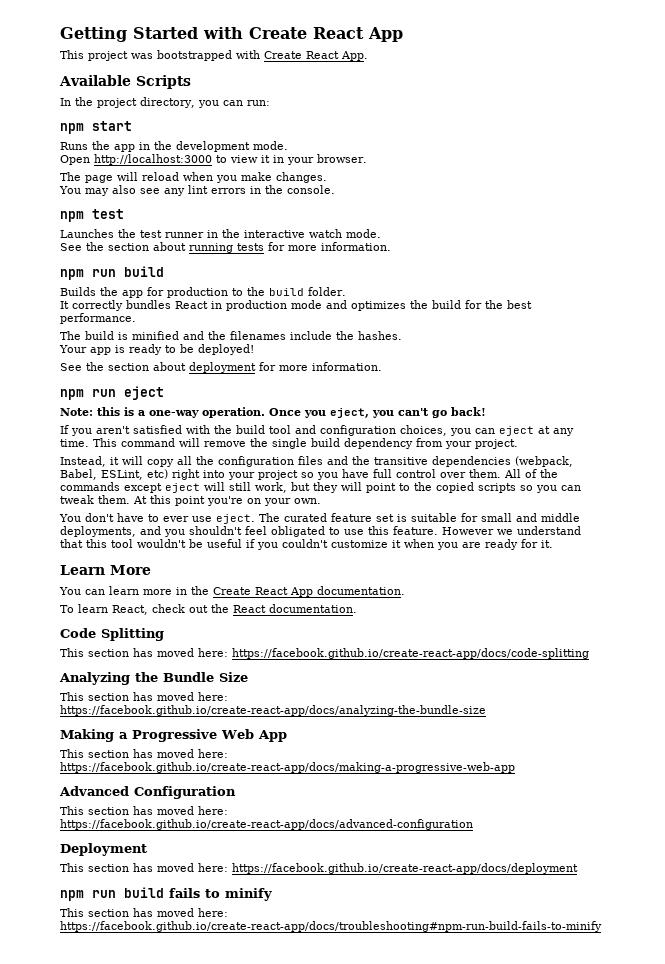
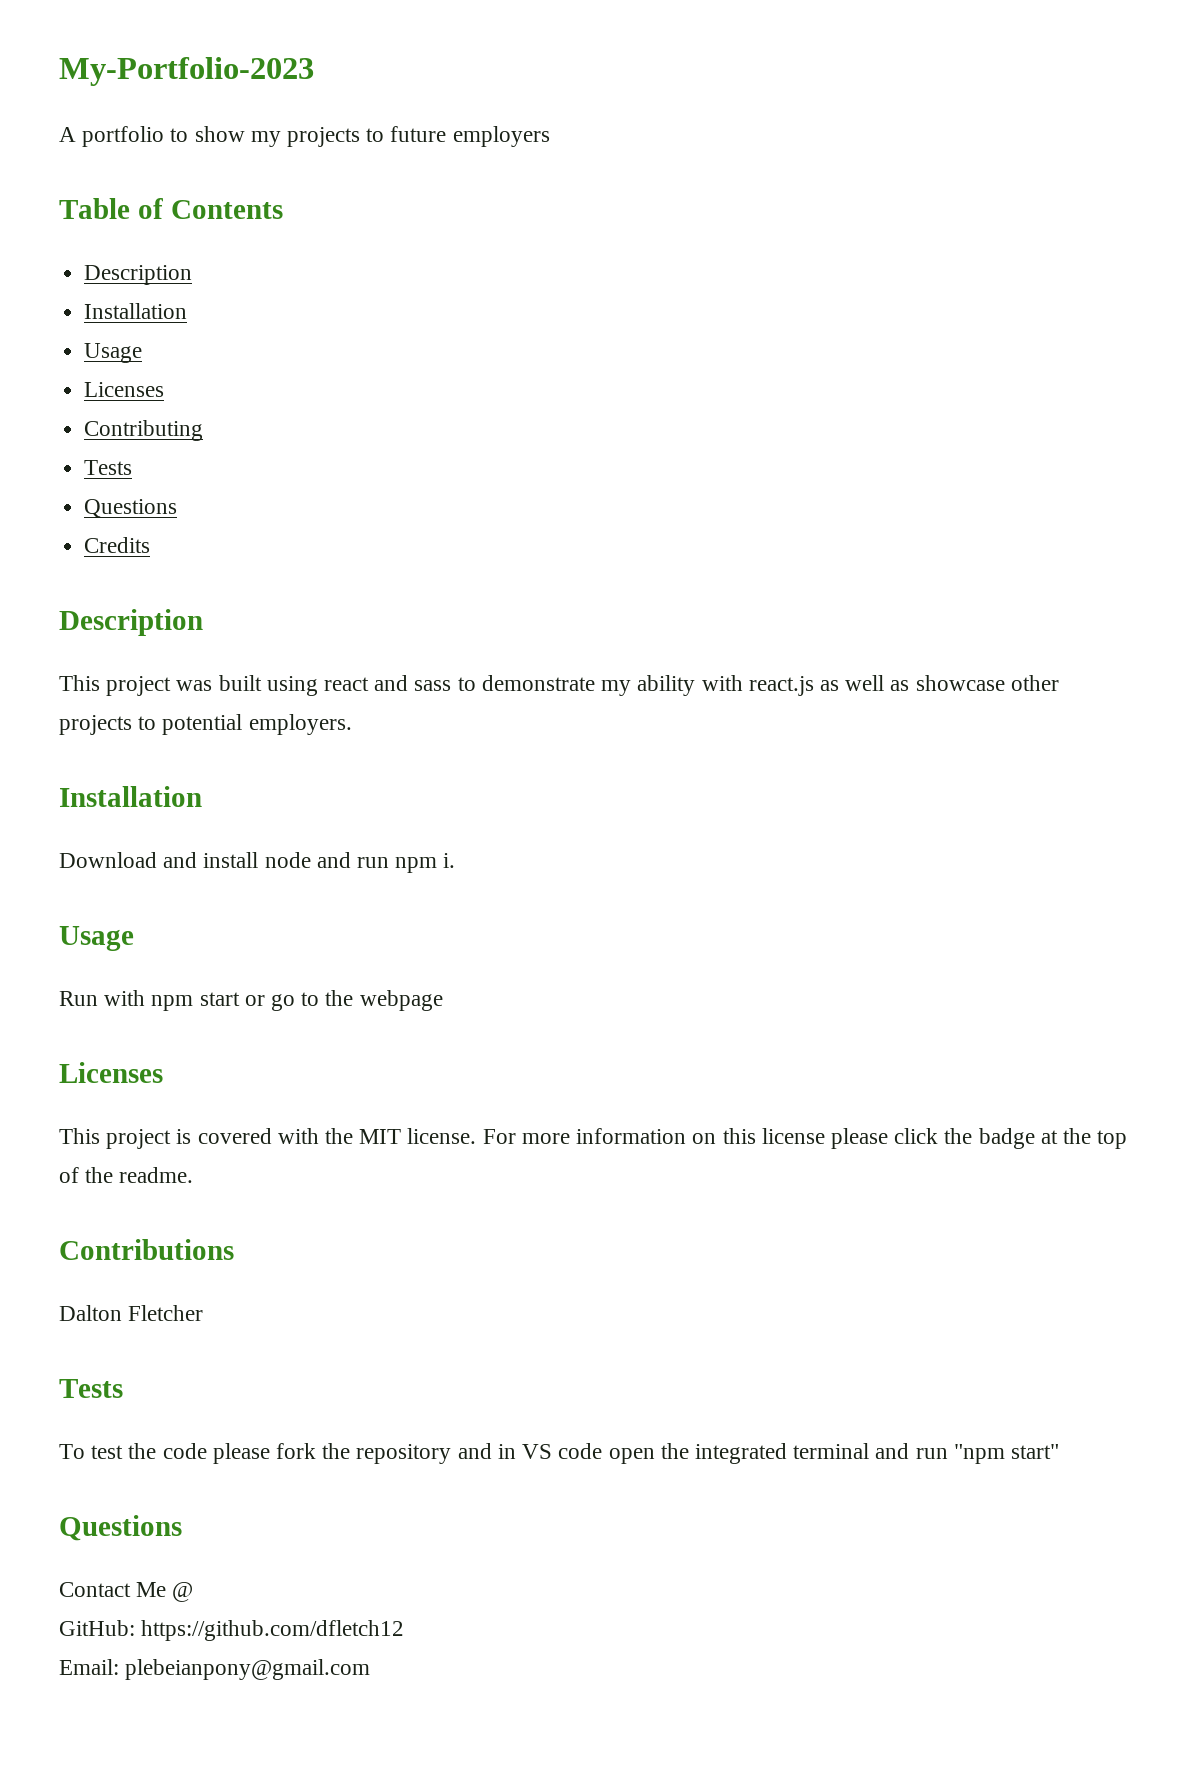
[60,27,403,42] [60,50,368,61] [59,75,191,89] [60,97,270,108] [60,121,132,134] [60,141,288,152] [60,154,367,165] [60,172,327,183] [59,185,335,196] [60,209,124,222] [60,229,381,238] [60,242,391,253] [60,266,164,280] [60,287,346,298] [60,300,532,311] [60,313,136,324] [60,331,402,340] [59,344,254,355] [60,362,382,373] [60,386,164,400] [60,407,486,418] [60,425,574,436] [60,438,518,449] [60,456,573,467] [60,469,558,480] [60,482,581,493] [60,495,321,506] [59,513,580,524] [60,526,581,537] [60,539,553,550] [60,565,151,575] [59,586,405,597] [60,604,357,615] [60,628,164,641] [60,648,589,659] [59,672,248,685] [60,692,228,701] [60,705,486,716] [60,729,287,742] [60,749,228,758] [60,762,515,773] [59,786,236,799] [60,806,228,815] [60,819,473,830] [60,843,147,856] [60,863,578,874] [60,887,272,901] [60,908,228,917] [60,921,602,932] Getting Started with Create React App // This project was bootstrapped with Create React App. // Available Scripts // In the project directory, you can run: // npm start // Runs the app in the development mode. // Open http://localhost:3000 to view it in your browser. // The page will reload when you make changes. // You may also see any lint errors in the console. // npm test // Launches the test runner in the interactive watch mode. // See the section about running tests for more information. // npm run build // Builds the app for production to the build folder. // It correctly bundles React in production mode and optimizes the build for the best performance. // The build is minified and the filenames include the hashes. // Your app is ready to be deployed! // See the section about deployment for more information. // npm run eject // Note: this is a one-way operation. Once you eject, you can't go back! // If you aren't satisfied with the build tool and configuration choices, you can eject at any time. This command will remove the single build dependency from your project. // Instead, it will copy all the configuration files and the transitive dependencies (webpack, Babel, ESLint, etc) right into your project so you have full control over them. All of the commands except eject will still work, but they will point to the copied scripts so you can tweak them. At this point you're on your own. // You don't have to ever use eject. The curated feature set is suitable for small and middle deployments, and you shouldn't feel obligated to use this feature. However we understand that this tool wouldn't be useful if you couldn't customize it when you are ready for it. // Learn More // You can learn more in the Create React App documentation. // To learn React, check out the React documentation. // Code Splitting // This section has moved here: https://facebook.github.io/create-react-app/docs/code-splitting // Analyzing the Bundle Size // This section has moved here: https://facebook.github.io/create-react-app/docs/analyzing-the-bundle-size // Making a Progressive Web App // This section has moved here: https://facebook.github.io/create-react-app/docs/making-a-progressive-web-app // Advanced Configuration // This section has moved here: https://facebook.github.io/create-react-app/docs/advanced-configuration // Deployment // This section has moved here: https://facebook.github.io/create-react-app/docs/deployment // npm run build fails to minify // This section has moved here: https://facebook.github.io/create-react-app/docs/troubleshooting#npm-run-build-fails-to-minify -> [59,57,314,86] [59,126,550,147] [59,198,283,219] [84,265,193,285] [84,303,188,319] [84,343,143,363] [84,382,165,397] [84,420,204,441] [84,460,133,475] [84,499,178,518] [84,537,151,553] [59,609,203,636] [59,675,1059,696] [59,714,352,735] [59,786,202,807] [59,852,456,873] [59,926,134,951] [59,990,443,1011] [59,1062,163,1083] [59,1128,1128,1149] [59,1167,194,1183] [59,1239,234,1260] [59,1305,204,1321] [59,1379,123,1398] [59,1443,1059,1464] [59,1515,182,1541] [59,1582,194,1602] [59,1620,405,1641] [59,1659,371,1680] My-Portfolio-2023 // A portfolio to show my projects to future employers // Table of Contents // Description // Installation // Usage // Licenses // Contributing // Tests // Questions // Credits // Description // This project was built using react and sass to demonstrate my ability with react.js as well as showcase other projects to potential employers. // Installation // Download and install node and run npm i. // Usage // Run with npm start or go to the webpage // Licenses // This project is covered with the MIT license. For more information on this license please click the badge at the top of the readme. // Contributions // Dalton Fletcher // Tests // To test the code please fork the repository and in VS code open the integrated terminal and run "npm start" // Questions // Contact Me @ // GitHub: https://github.com/dfletch12 // Email: plebeianpony@gmail.com

